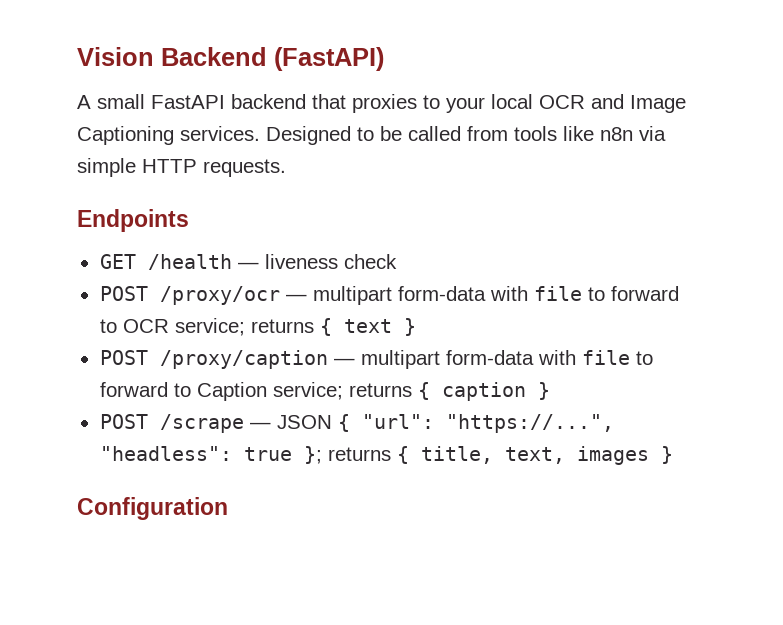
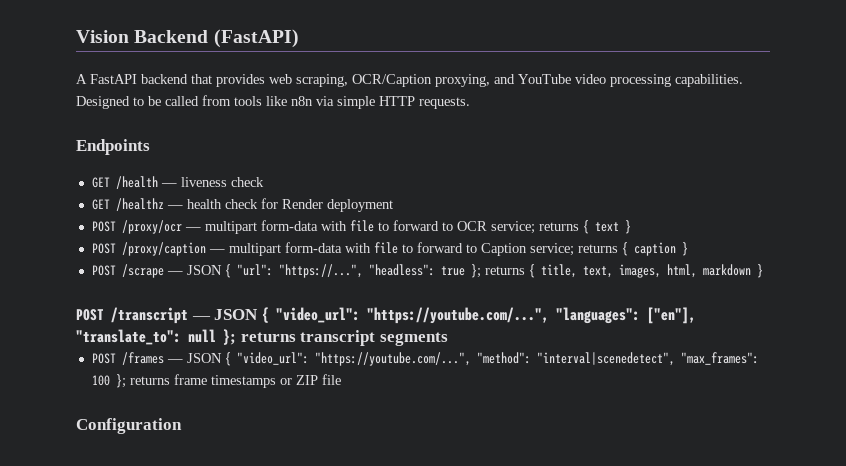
[97,94,145,109] small -> (87, 79) none
[352,94,686,113] [77,126,260,145] proxies to your local OCR and Image Captioning services. -> [216,74,743,87] provides web scraping, OCR/Caption proxying, and YouTube video processing capabilities.
(397, 261) none -> [91,198,393,212] // GET /healthz — health check for Render deployment
[576,446,673,465] images } -> [618,264,763,278] [76,307,696,324] [76,329,448,346] [91,352,759,366] [91,374,341,388] images, html, markdown } // POST /transcript — JSON { "video_url": "https://youtube.com/...", "languages": ["en"], "translate_to": null }; returns transcript segments // POST /frames — JSON { "video_url": "https://youtube.com/...", "method": "interval|scenedetect", "max_frames": 100 }; returns frame timestamps or ZIP file

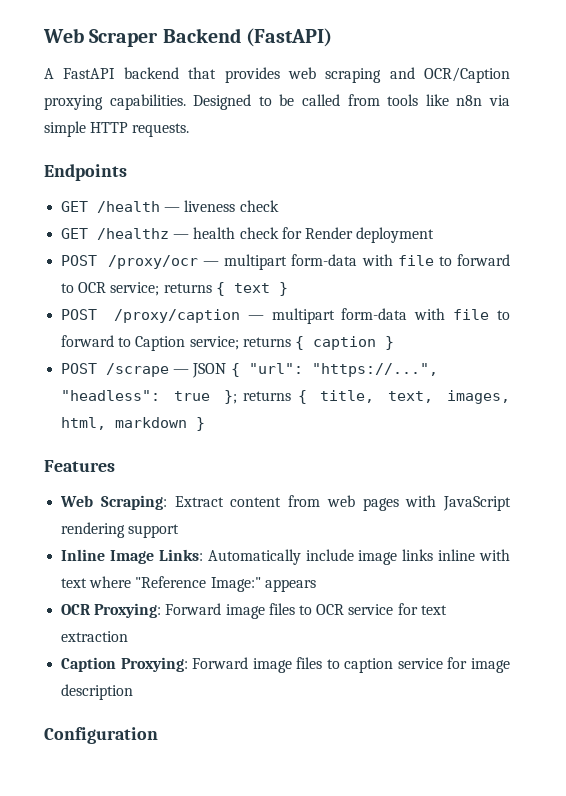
[76,30,129,43] Vision -> [43,28,159,47] Web Scraper
[296,74,671,87] scraping, OCR/Caption proxying, and YouTube video processing -> [325,67,510,83] [44,95,103,110] scraping and OCR/Caption proxying
[76,307,696,324] [76,329,448,346] [91,352,759,366] [91,374,341,388] POST /transcript — JSON { "video_url": "https://youtube.com/...", "languages": ["en"], "translate_to": null }; returns transcript segments // POST /frames — JSON { "video_url": "https://youtube.com/...", "method": "interval|scenedetect", "max_frames": 100 }; returns frame timestamps or ZIP file -> [44,460,115,472] [60,495,511,511] [61,522,180,538] [61,549,510,565] [61,576,316,592] [61,603,447,619] [61,631,129,642] [61,657,511,673] [61,684,134,700] Features // Web Scraping: Extract content from web pages with JavaScript rendering support // Inline Image Links: Automatically include image links inline with text where "Reference Image:" appears // OCR Proxying: Forward image files to OCR service for text extraction // Caption Proxying: Forward image files to caption service for image description

